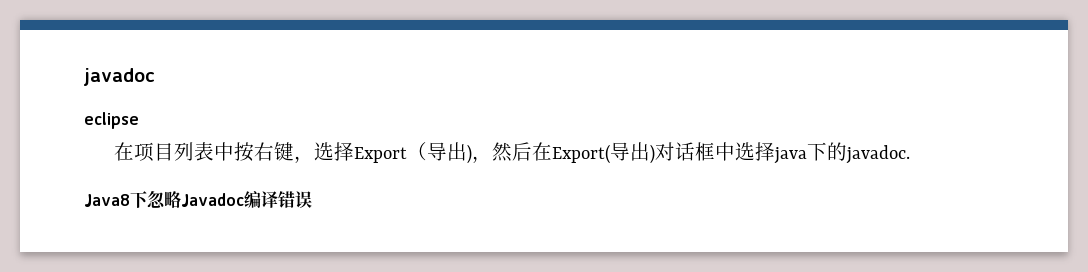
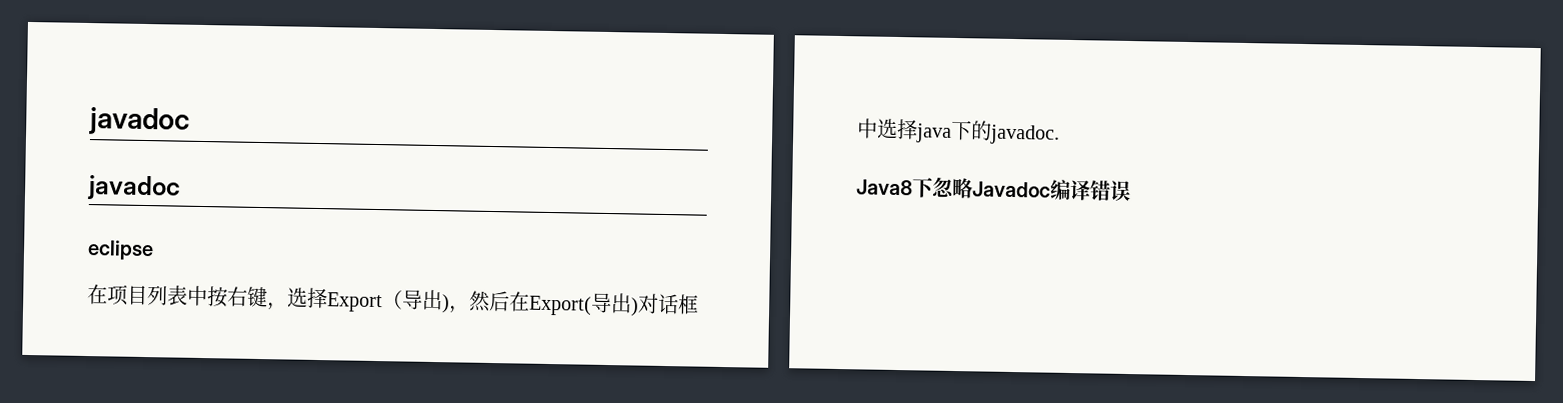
[84,68,155,86] javadoc -> [89,107,190,136] [87,175,181,201] javadoc // javadoc

